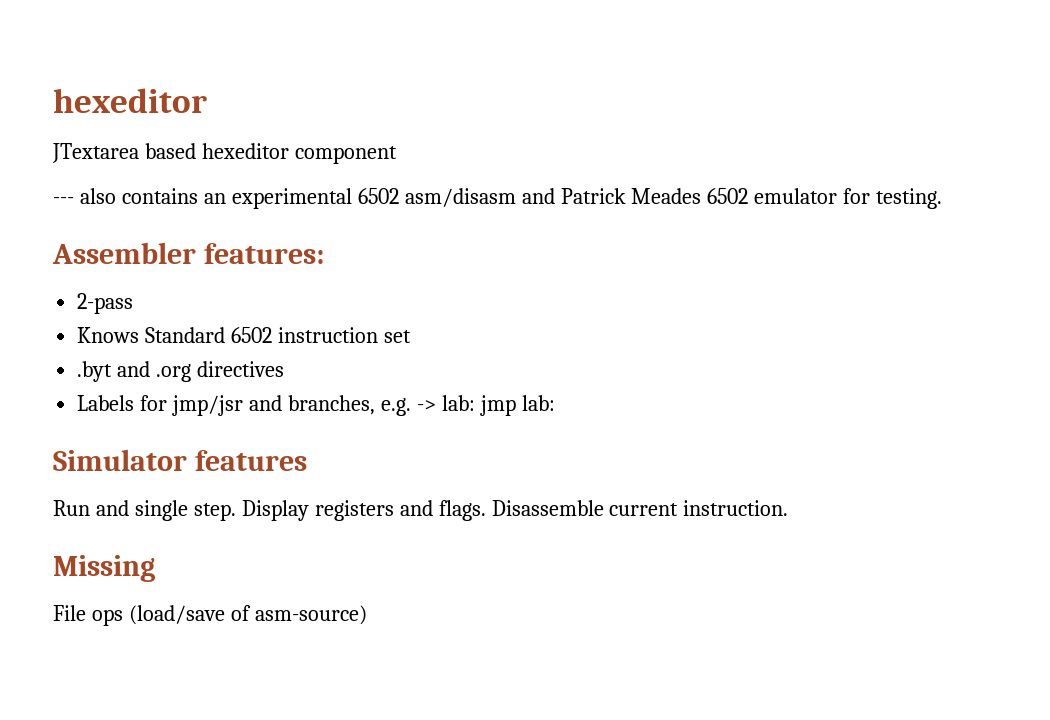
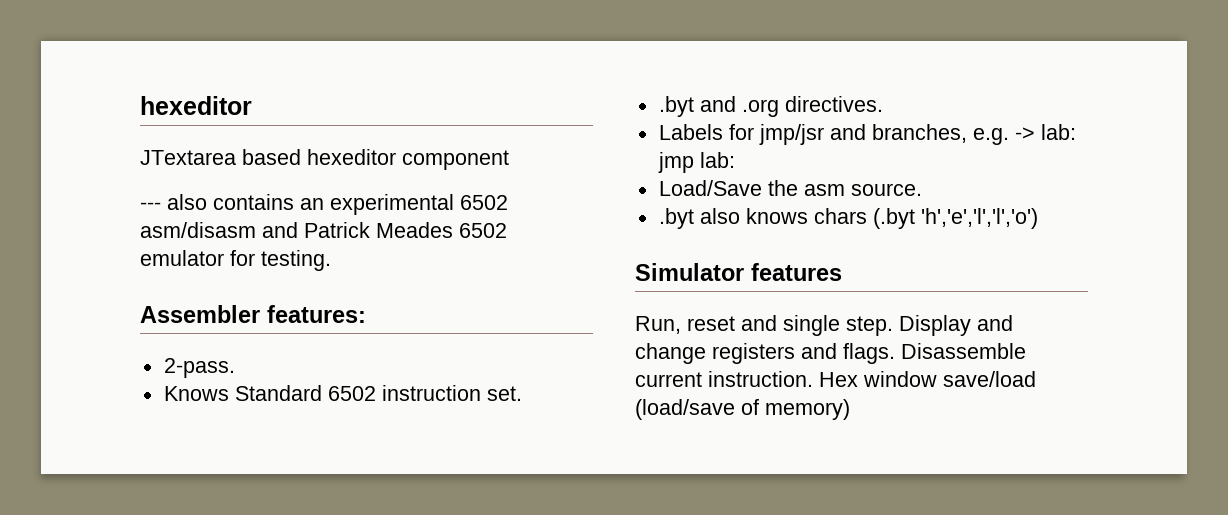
[77,293,134,314] 2-pass -> [163,358,235,378] 2-pass.
[383,330,411,343] set -> [486,386,522,401] set.
[197,361,285,377] directives -> [784,96,883,112] directives.
(555, 403) none -> [658,180,922,196] [658,208,1038,229] // Load/Save the asm source. // .byt also knows chars (.byt 'h','e','l','l','o')
[53,500,90,516] Run -> [635,316,735,334] Run, reset
(309, 510) none -> [977,315,1013,331] [635,343,706,364] and change
[53,555,155,582] [53,605,123,626] // Missing // File ops -> [819,371,1036,387] Hex window save/load
[254,605,367,625] asm-source) -> [765,399,850,420] memory)

